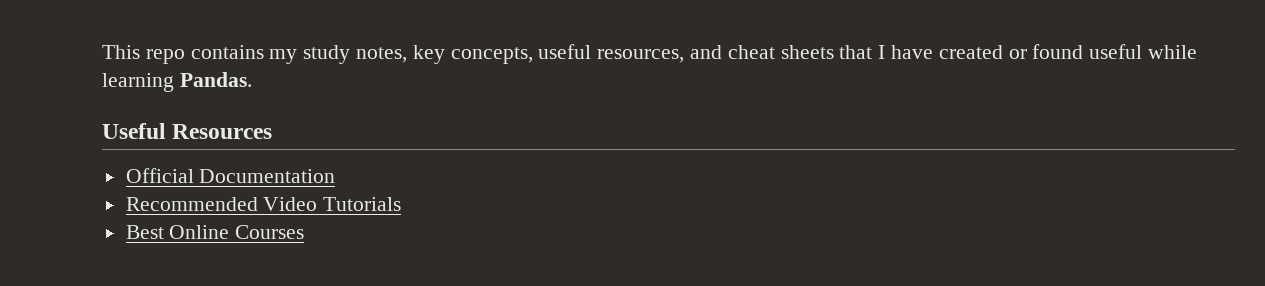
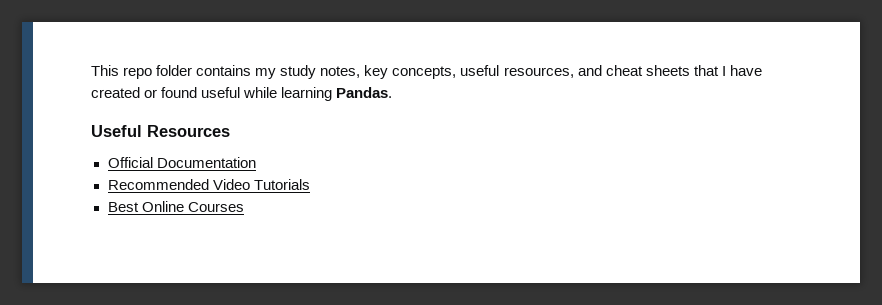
(185, 56) none -> [156,65,193,76] folder

